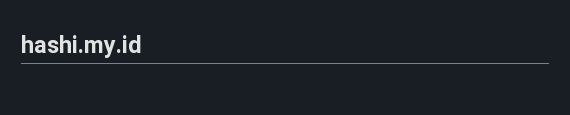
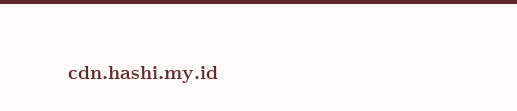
[21,35,142,58] hashi.my.id -> [68,66,218,83] cdn.hashi.my.id

